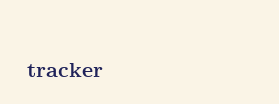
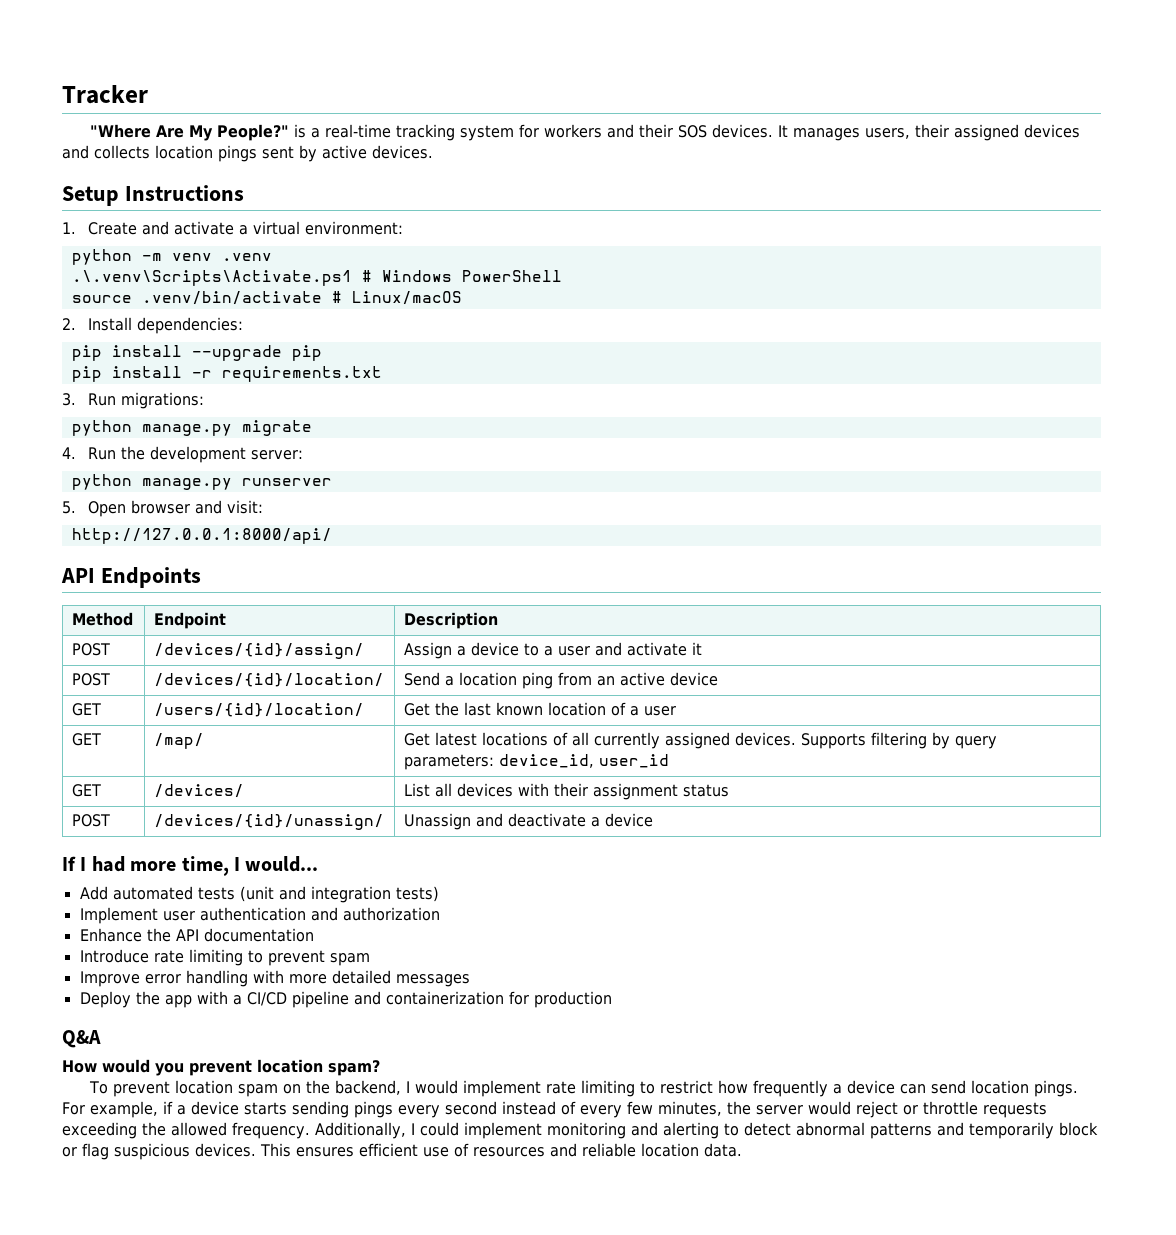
[27,63,103,77] tracker -> [62,85,148,104] [90,124,1081,141] [62,145,433,162] [62,185,244,206] [62,221,403,235] [71,249,272,265] [71,270,562,286] [71,291,462,305] [62,317,243,334] [71,345,322,361] [71,366,382,382] [62,392,204,409] [71,420,312,436] [62,446,303,463] [71,474,332,490] [62,500,263,517] [71,528,332,544] [61,567,201,588] [72,612,134,626] [154,612,227,629] [404,612,499,629] [72,643,111,656] [154,643,365,659] [404,642,703,659] [72,673,111,686] [154,673,385,687] [404,672,719,689] [72,703,102,716] [154,703,365,717] [404,702,677,716] [72,733,102,746] [154,733,205,749] [404,732,998,749] [404,754,670,770] [72,784,102,797] [154,784,245,798] [404,783,730,800] [72,814,111,827] [154,814,385,830] [404,813,654,830] [62,856,319,876] [79,886,439,903] [79,907,440,924] [79,928,314,942] [79,949,370,966] [79,970,470,987] [79,991,612,1008] [62,1030,101,1048] [62,1059,380,1076] [89,1080,1079,1097] [62,1101,1047,1118] [62,1122,1098,1139] [62,1143,742,1160] Tracker // "Where Are My People?" is a real-time tracking system for workers and their SOS devices. It manages users, their assigned devices and collects location pings sent by active devices. // Setup Instructions // 1. Create and activate a virtual environment: // python -m venv .venv // .\.venv\Scripts\Activate.ps1 # Windows PowerShell // source .venv/bin/activate # Linux/macOS // 2. Install dependencies: // pip install --upgrade pip // pip install -r requirements.txt // 3. Run migrations: // python manage.py migrate // 4. Run the development server: // python manage.py runserver // 5. Open browser and visit: // http://127.0.0.1:8000/api/ // API Endpoints // Method | Endpoint | Description // POST | /devices/{id}/assign/ | Assign a device to a user and activate it // POST | /devices/{id}/location/ | Send a location ping from an active device // GET | /users/{id}/location/ | Get the last known location of a user // GET | /map/ | Get latest locations of all currently assigned devices. Supports filtering by query parameters: device_id, user_id // GET | /devices/ | List all devices with their assignment status // POST | /devices/{id}/unassign/ | Unassign and deactivate a device // If I had more time, I would... // Add automated tests (unit and integration tests) // Implement user authentication and authorization // Enhance the API documentation // Introduce rate limiting to prevent spam // Improve error handling with more detailed messages // Deploy the app with a CI/CD pipeline and containerization for production // Q&A // How would you prevent location spam? // To prevent location spam on the backend, I would implement rate limiting to restrict how frequently a device can send location pings. For example, if a device starts sending pings every second instead of every few minutes, the server would reject or throttle requests exceeding the allowed frequency. Additionally, I could implement monitoring and alerting to detect abnormal patterns and temporarily block or flag suspicious devices. This ensures efficient use of resources and reliable location data.

